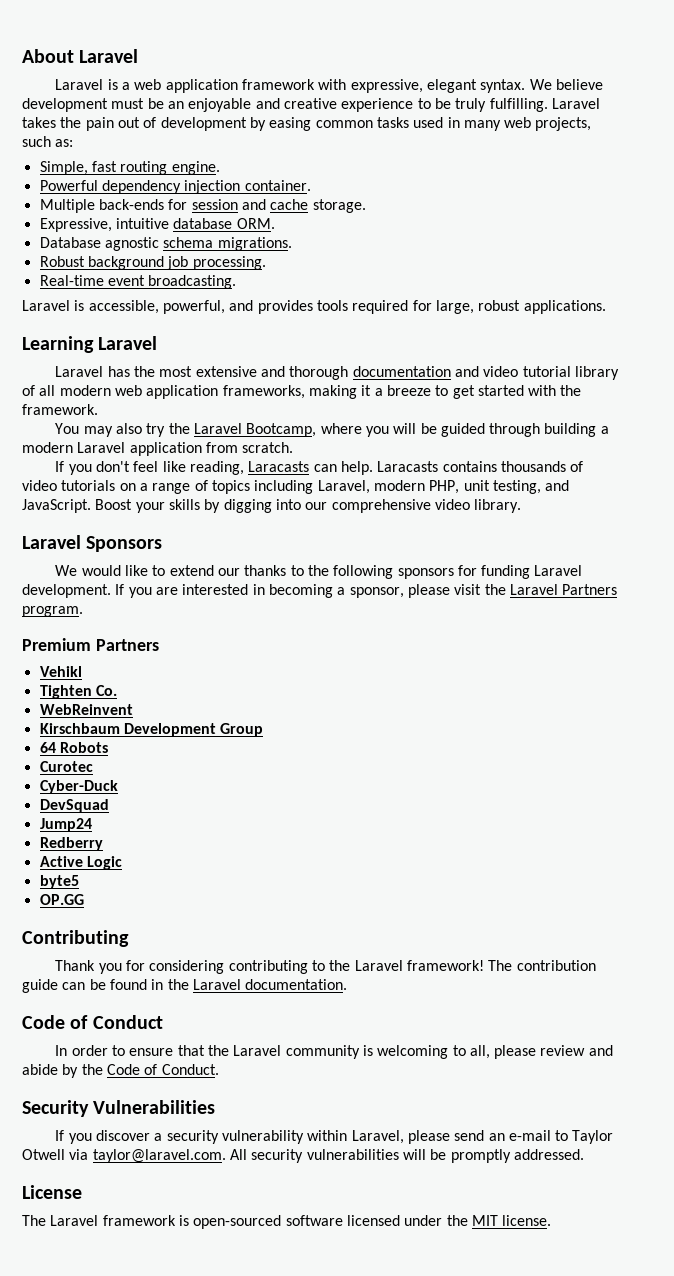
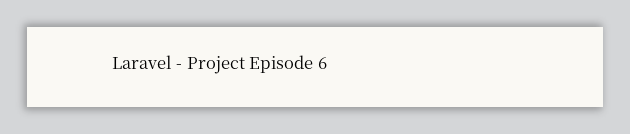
[22,49,139,63] [55,79,603,93] [22,98,600,112] [22,117,592,131] [22,136,74,147] [39,161,220,175] [39,180,311,194] [39,199,366,213] [39,218,275,232] [39,237,292,251] [39,256,266,270] [39,275,237,289] [22,300,606,314] [22,336,158,353] [55,366,619,380] [22,385,582,399] [22,404,98,415] [55,423,609,437] [22,442,294,456] [55,461,584,475] [22,480,570,494] [22,499,522,513] [22,535,163,552] [55,565,583,579] [22,584,618,598] [22,606,83,617] [22,638,159,651] [39,666,82,677] [39,685,117,699] [39,704,133,715] [39,723,264,737] [39,742,108,753] [39,761,93,772] [39,780,118,794] [39,799,109,813] [39,818,92,832] [39,837,103,851] [39,856,122,870] [39,875,79,889] [39,894,84,905] [22,930,129,947] [55,960,596,974] [22,979,348,993] [22,1015,163,1029] [55,1045,613,1059] [22,1064,219,1078] [22,1100,216,1117] [55,1130,614,1144] [22,1149,584,1163] [22,1185,82,1199] [22,1215,552,1229] About Laravel // Laravel is a web application framework with expressive, elegant syntax. We believe development must be an enjoyable and creative experience to be truly fulfilling. Laravel takes the pain out of development by easing common tasks used in many web projects, such as: // Simple, fast routing engine. // Powerful dependency injection container. // Multiple back-ends for session and cache storage. // Expressive, intuitive database ORM. // Database agnostic schema migrations. // Robust background job processing. // Real-time event broadcasting. // Laravel is accessible, powerful, and provides tools required for large, robust applications. // Learning Laravel // Laravel has the most extensive and thorough documentation and video tutorial library of all modern web application frameworks, making it a breeze to get started with the framework. // You may also try the Laravel Bootcamp, where you will be guided through building a modern Laravel application from scratch. // If you don't feel like reading, Laracasts can help. Laracasts contains thousands of video tutorials on a range of topics including Laravel, modern PHP, unit testing, and JavaScript. Boost your skills by digging into our comprehensive video library. // Laravel Sponsors // We would like to extend our thanks to the following sponsors for funding Laravel development. If you are interested in becoming a sponsor, please visit the Laravel Partners program. // Premium Partners // Vehikl // Tighten Co. // WebReinvent // Kirschbaum Development Group // 64 Robots // Curotec // Cyber-Duck // DevSquad // Jump24 // Redberry // Active Logic // byte5 // OP.GG // Contributing // Thank you for considering contributing to the Laravel framework! The contribution guide can be found in the Laravel documentation. // Code of Conduct // In order to ensure that the Laravel community is welcoming to all, please review and abide by the Code of Conduct. // Security Vulnerabilities // If you discover a security vulnerability within Laravel, please send an e-mail to Taylor Otwell via taylor@laravel.com. All security vulnerabilities will be promptly addressed. // License // The Laravel framework is open-sourced software licensed under the MIT license. -> [112,55,327,74] Laravel - Project Episode 6

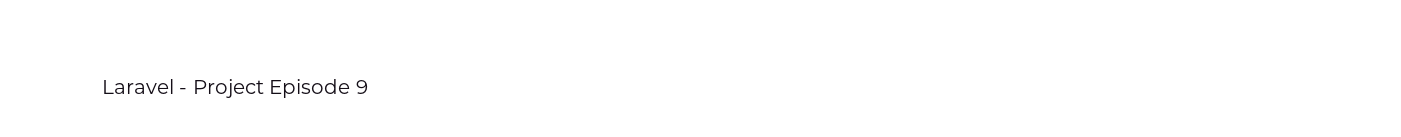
[317,57,327,69] 6 -> [355,80,368,94] 9

